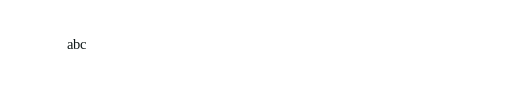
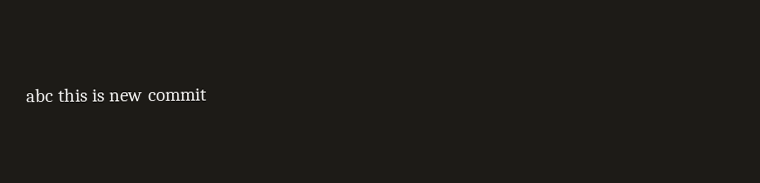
(86, 44) none -> [57,87,208,102] this is new commit

